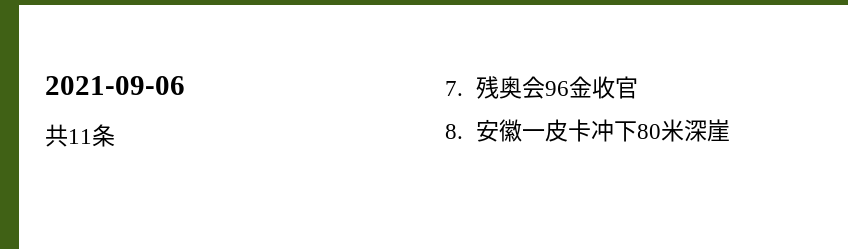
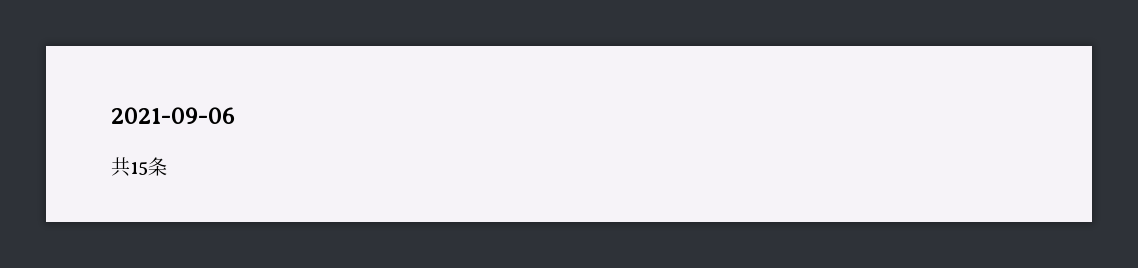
[68,129,92,144] 11 -> [130,162,148,175] 15
[445,76,638,99] [445,119,730,142] // 7.残奥会96金收官 // 8.安徽一皮卡冲下80米深崖 -> (167, 166) none

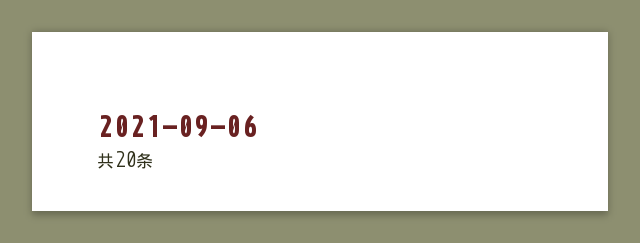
[130,162,148,175] 15 -> [114,151,136,167] 20

